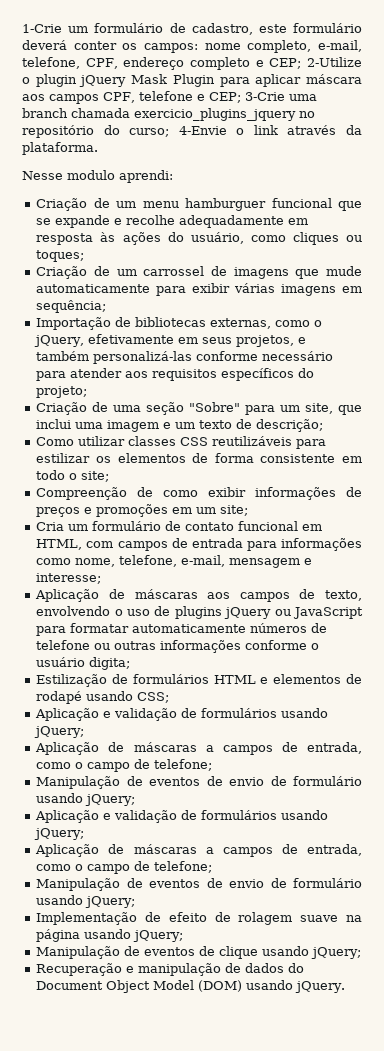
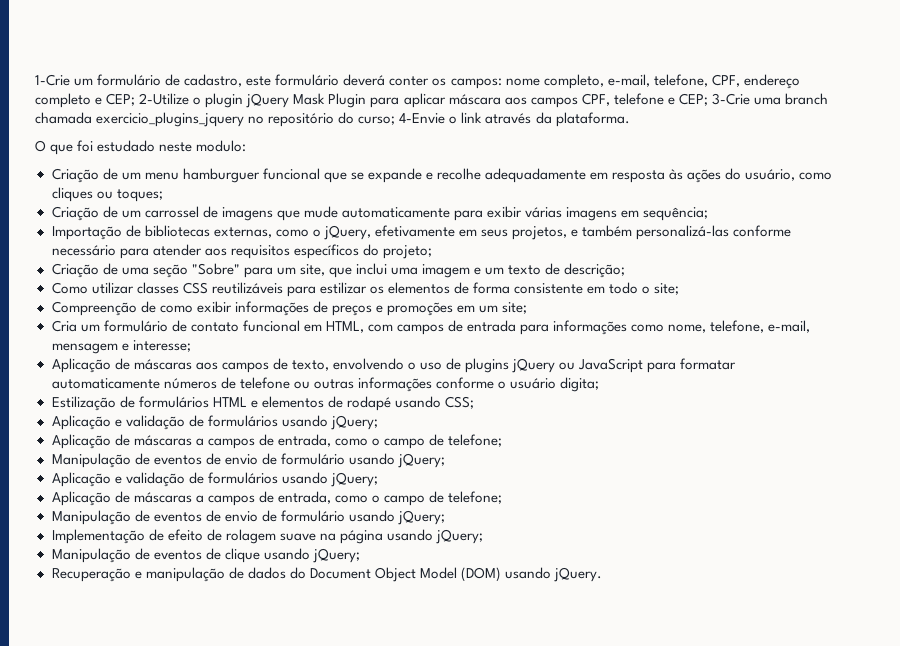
[22,170,173,183] Nesse modulo aprendi: -> [35,140,247,155] O que foi estudado neste modulo:

